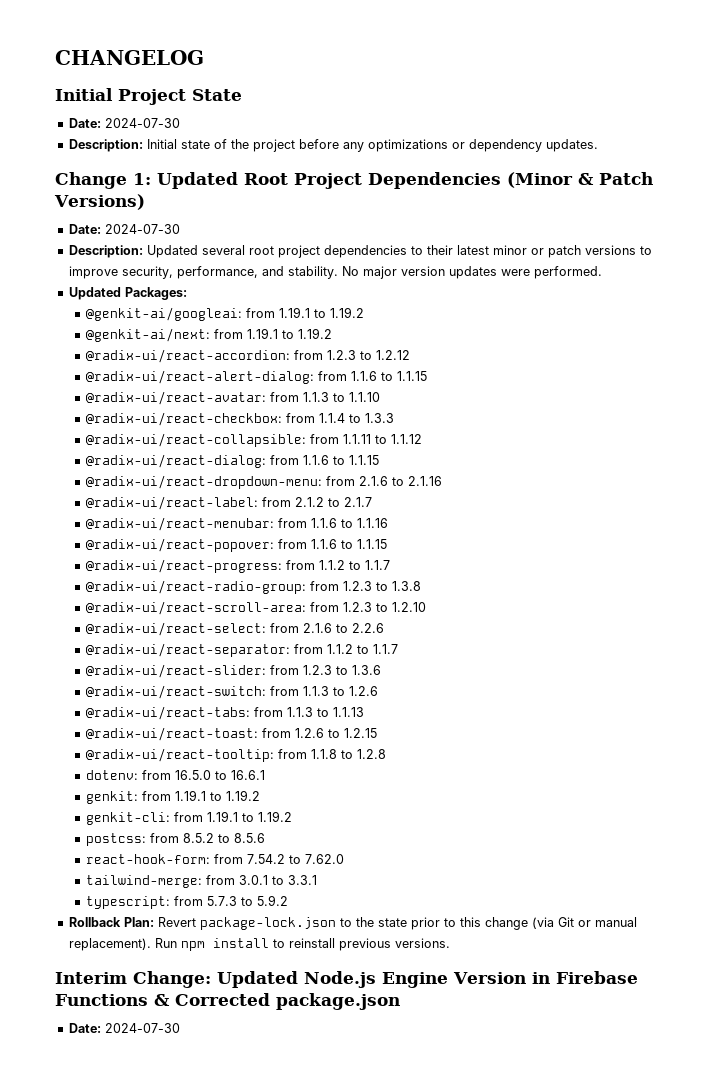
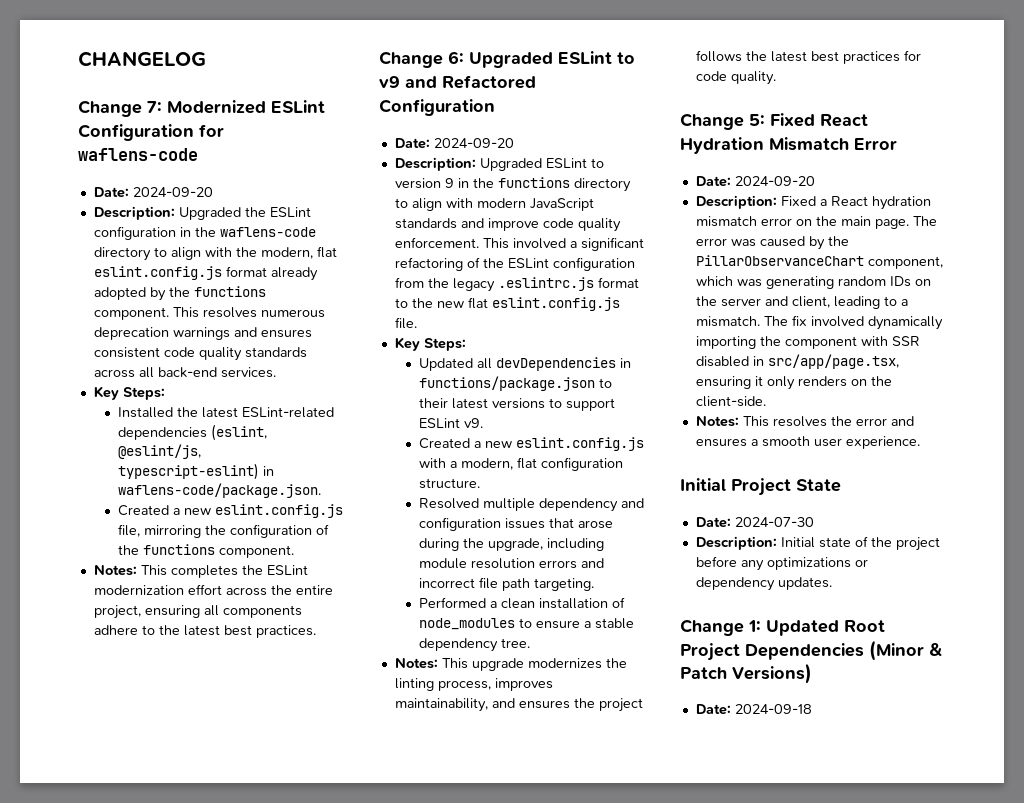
(204, 57) none -> [78,100,325,117] [78,124,224,141] [78,148,198,161] [93,187,213,198] [93,206,311,220] [93,226,316,240] [93,246,337,261] [93,266,318,281] [93,286,266,301] [93,307,325,320] [93,327,312,340] [93,347,307,361] [93,367,276,378] [93,386,165,400] [118,407,335,418] [118,424,268,441] [118,444,202,459] [118,463,275,480] [118,483,322,498] [118,504,344,518] [118,524,330,538] [118,544,295,558] [93,565,308,578] [93,584,333,596] [93,605,302,619] [93,625,316,638] [379,51,635,68] [379,75,536,89] [379,99,495,116] [394,138,514,149] [394,157,604,171] [394,177,631,192] [394,198,594,211] [394,218,621,232] [394,237,644,251] [394,257,635,271] [394,277,639,292] [394,297,620,311] [394,317,417,329] [394,337,466,351] [419,357,632,371] [419,376,613,391] [419,398,616,411] [419,418,484,428] [419,437,645,451] [419,457,624,471] [419,478,481,489] [419,498,645,512] [419,517,614,531] [419,538,605,551] [419,558,605,569] [419,577,595,591] [419,597,626,609] [419,618,635,630] [419,638,531,652] [394,658,627,671] [394,678,553,691] [394,698,643,712] [695,50,921,64] [695,71,776,85] [680,113,868,130] [680,137,897,154] [695,176,815,187] [695,195,931,210] [695,216,937,229] [695,236,849,250] [695,255,943,269] [695,276,931,289] [695,296,908,309] [695,315,943,330] [695,336,920,349] [695,354,899,369] [695,376,892,390] [695,396,766,407] [695,416,914,427] [695,436,920,449] // Change 7: Modernized ESLint Configuration for waflens-code // Date: 2024-09-20 // Description: Upgraded the ESLint configuration in the waflens-code directory to align with the modern, flat eslint.config.js format already adopted by the functions component. This resolves numerous deprecation warnings and ensures consistent code quality standards across all back-end services. // Key Steps: // Installed the latest ESLint-related dependencies (eslint, @eslint/js, typescript-eslint) in waflens-code/package.json. // Created a new eslint.config.js file, mirroring the configuration of the functions component. // Notes: This completes the ESLint modernization effort across the entire project, ensuring all components adhere to the latest best practices. // Change 6: Upgraded ESLint to v9 and Refactored Configuration // Date: 2024-09-20 // Description: Upgraded ESLint to version 9 in the functions directory to align with modern JavaScript standards and improve code quality enforcement. This involved a significant refactoring of the ESLint configuration from the legacy .eslintrc.js format to the new flat eslint.config.js file. // Key Steps: // Updated all devDependencies in functions/package.json to their latest versions to support ESLint v9. // Created a new eslint.config.js with a modern, flat configuration structure. // Resolved multiple dependency and configuration issues that arose during the upgrade, including module resolution errors and incorrect file path targeting. // Performed a clean installation of node_modules to ensure a stable dependency tree. // Notes: This upgrade modernizes the linting process, improves maintainability, and ensures the project follows the latest best practices for code quality. // Change 5: Fixed React Hydration Mismatch Error // Date: 2024-09-20 // Description: Fixed a React hydration mismatch error on the main page. The error was caused by the PillarObservanceChart component, which was generating random IDs on the server and client, leading to a mismatch. The fix involved dynamically importing the component with SSR disabled in src/app/page.tsx, ensuring it only renders on the client-side. // Notes: This resolves the error and ensures a smooth user experience.
[104,224,180,234] [68,245,652,258] [68,266,602,279] [68,287,187,300] [85,307,364,321] [85,328,332,342] [85,349,410,363] [85,370,427,384] [85,391,380,405] [85,412,394,426] [85,433,422,447] [85,454,379,468] [85,475,442,489] [85,496,372,510] [85,517,388,531] [85,538,387,552] [85,559,390,573] [85,580,421,594] [85,601,426,615] [85,622,384,636] [85,643,398,657] [85,664,381,678] [85,685,378,699] [85,706,364,720] [85,727,377,741] [85,748,386,762] [85,770,265,780] [85,790,260,804] [85,811,292,825] [85,833,265,846] [85,854,344,864] [85,875,317,888] [85,895,288,909] [68,917,637,930] [68,938,450,951] [55,971,638,988] [55,993,400,1010] [68,1023,180,1033] 2024-07-30 // Description: Updated several root project dependencies to their latest minor or patch versions to improve security, performance, and stability. No major version updates were performed. // Updated Packages: // @genkit-ai/googleai: from 1.19.1 to 1.19.2 // @genkit-ai/next: from 1.19.1 to 1.19.2 // @radix-ui/react-accordion: from 1.2.3 to 1.2.12 // @radix-ui/react-alert-dialog: from 1.1.6 to 1.1.15 // @radix-ui/react-avatar: from 1.1.3 to 1.1.10 // @radix-ui/react-checkbox: from 1.1.4 to 1.3.3 // @radix-ui/react-collapsible: from 1.1.11 to 1.1.12 // @radix-ui/react-dialog: from 1.1.6 to 1.1.15 // @radix-ui/react-dropdown-menu: from 2.1.6 to 2.1.16 // @radix-ui/react-label: from 2.1.2 to 2.1.7 // @radix-ui/react-menubar: from 1.1.6 to 1.1.16 // @radix-ui/react-popover: from 1.1.6 to 1.1.15 // @radix-ui/react-progress: from 1.1.2 to 1.1.7 // @radix-ui/react-radio-group: from 1.2.3 to 1.3.8 // @radix-ui/react-scroll-area: from 1.2.3 to 1.2.10 // @radix-ui/react-select: from 2.1.6 to 2.2.6 // @radix-ui/react-separator: from 1.1.2 to 1.1.7 // @radix-ui/react-slider: from 1.2.3 to 1.3.6 // @radix-ui/react-switch: from 1.1.3 to 1.2.6 // @radix-ui/react-tabs: from 1.1.3 to 1.1.13 // @radix-ui/react-toast: from 1.2.6 to 1.2.15 // @radix-ui/react-tooltip: from 1.1.8 to 1.2.8 // dotenv: from 16.5.0 to 16.6.1 // genkit: from 1.19.1 to 1.19.2 // genkit-cli: from 1.19.1 to 1.19.2 // postcss: from 8.5.2 to 8.5.6 // react-hook-form: from 7.54.2 to 7.62.0 // tailwind-merge: from 3.0.1 to 3.3.1 // typescript: from 5.7.3 to 5.9.2 // Rollback Plan: Revert package-lock.json to the state prior to this change (via Git or manual replacement). Run npm install to reinstall previous versions. // Interim Change: Updated Node.js Engine Version in Firebase Functions & Corrected package.json // Date: 2024-07-30 -> [734,704,812,714] 2024-09-18

